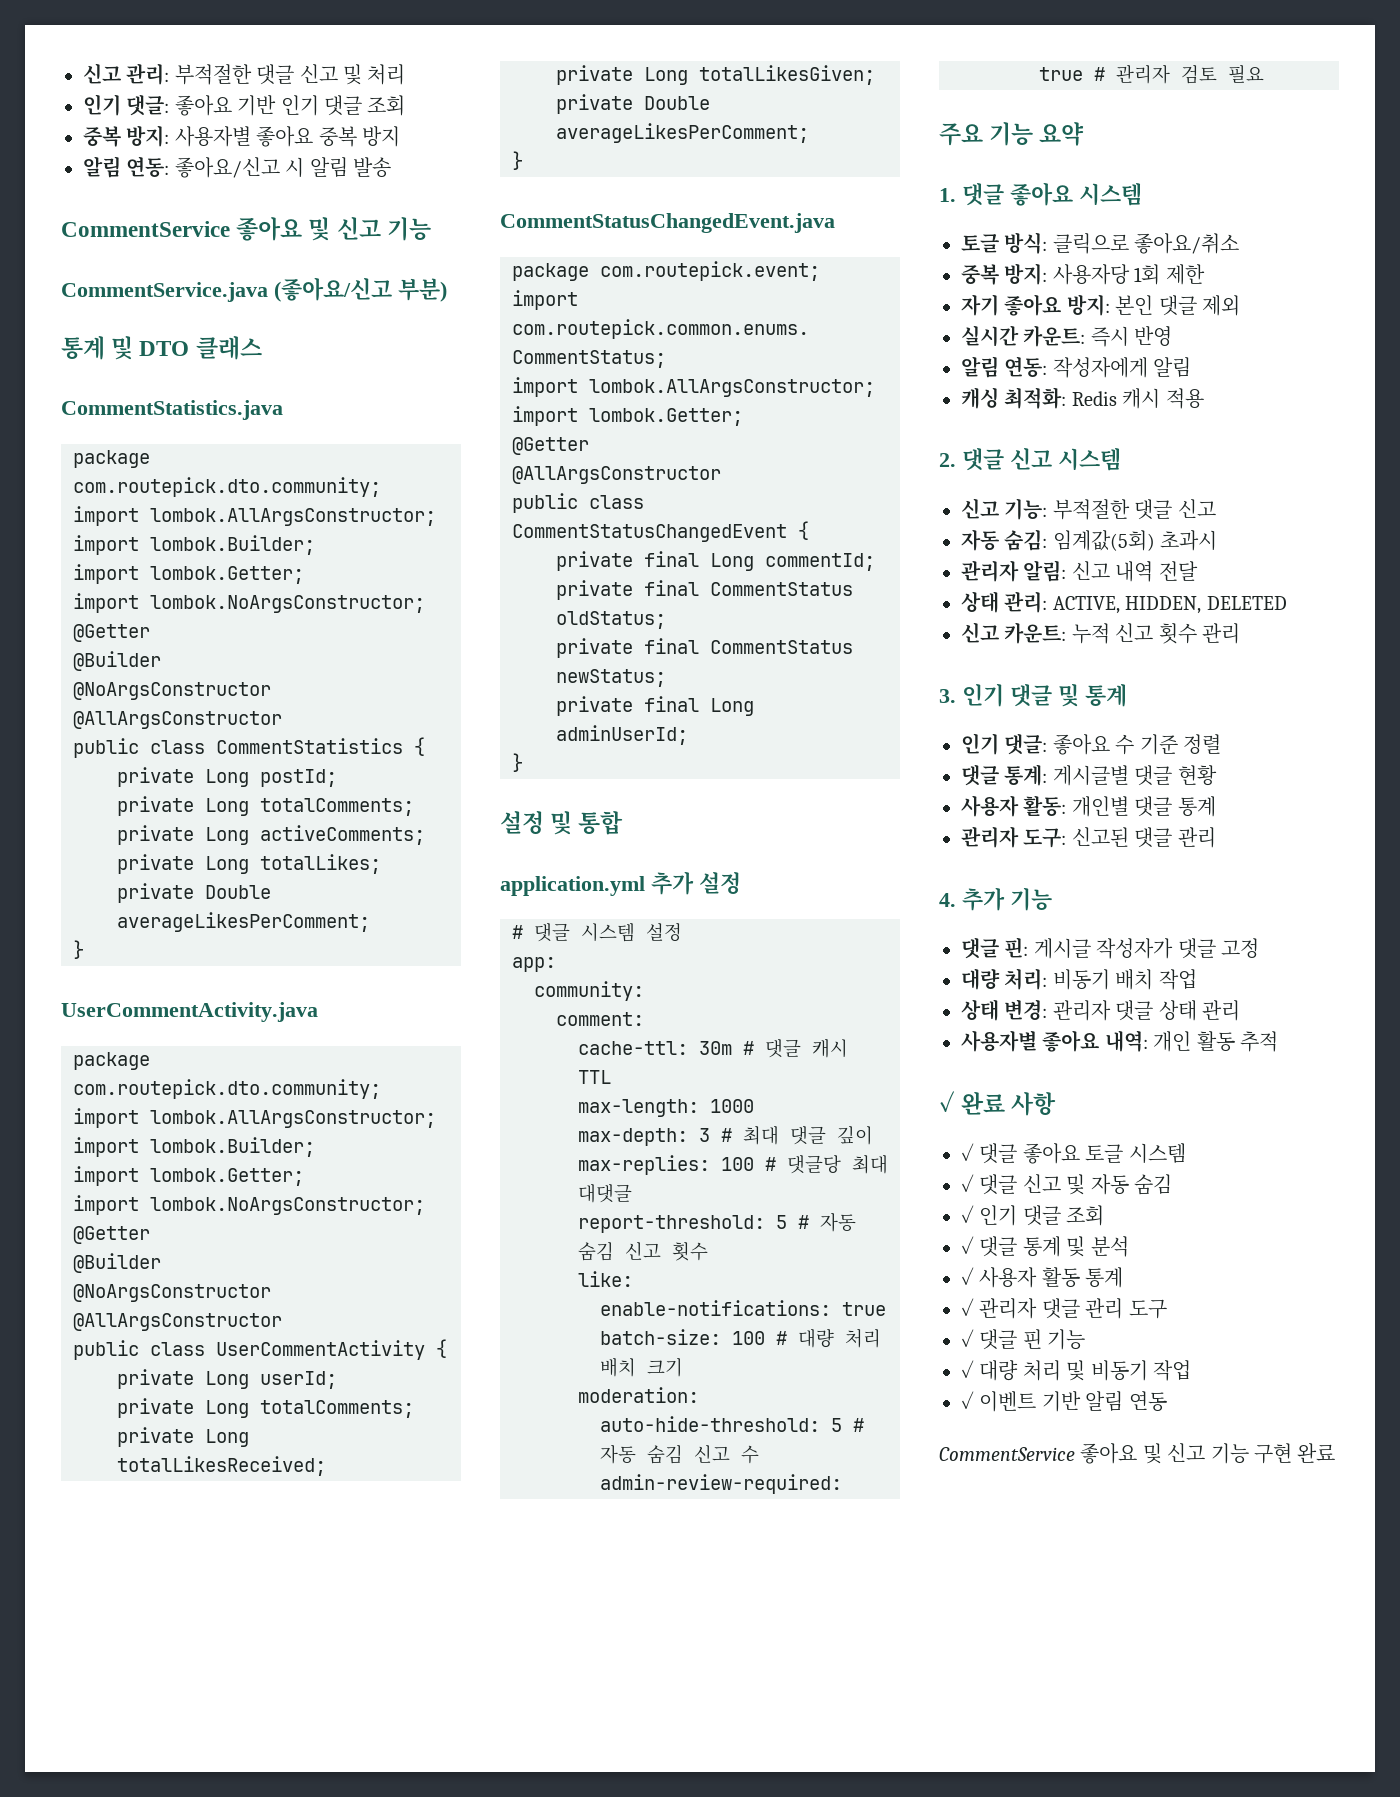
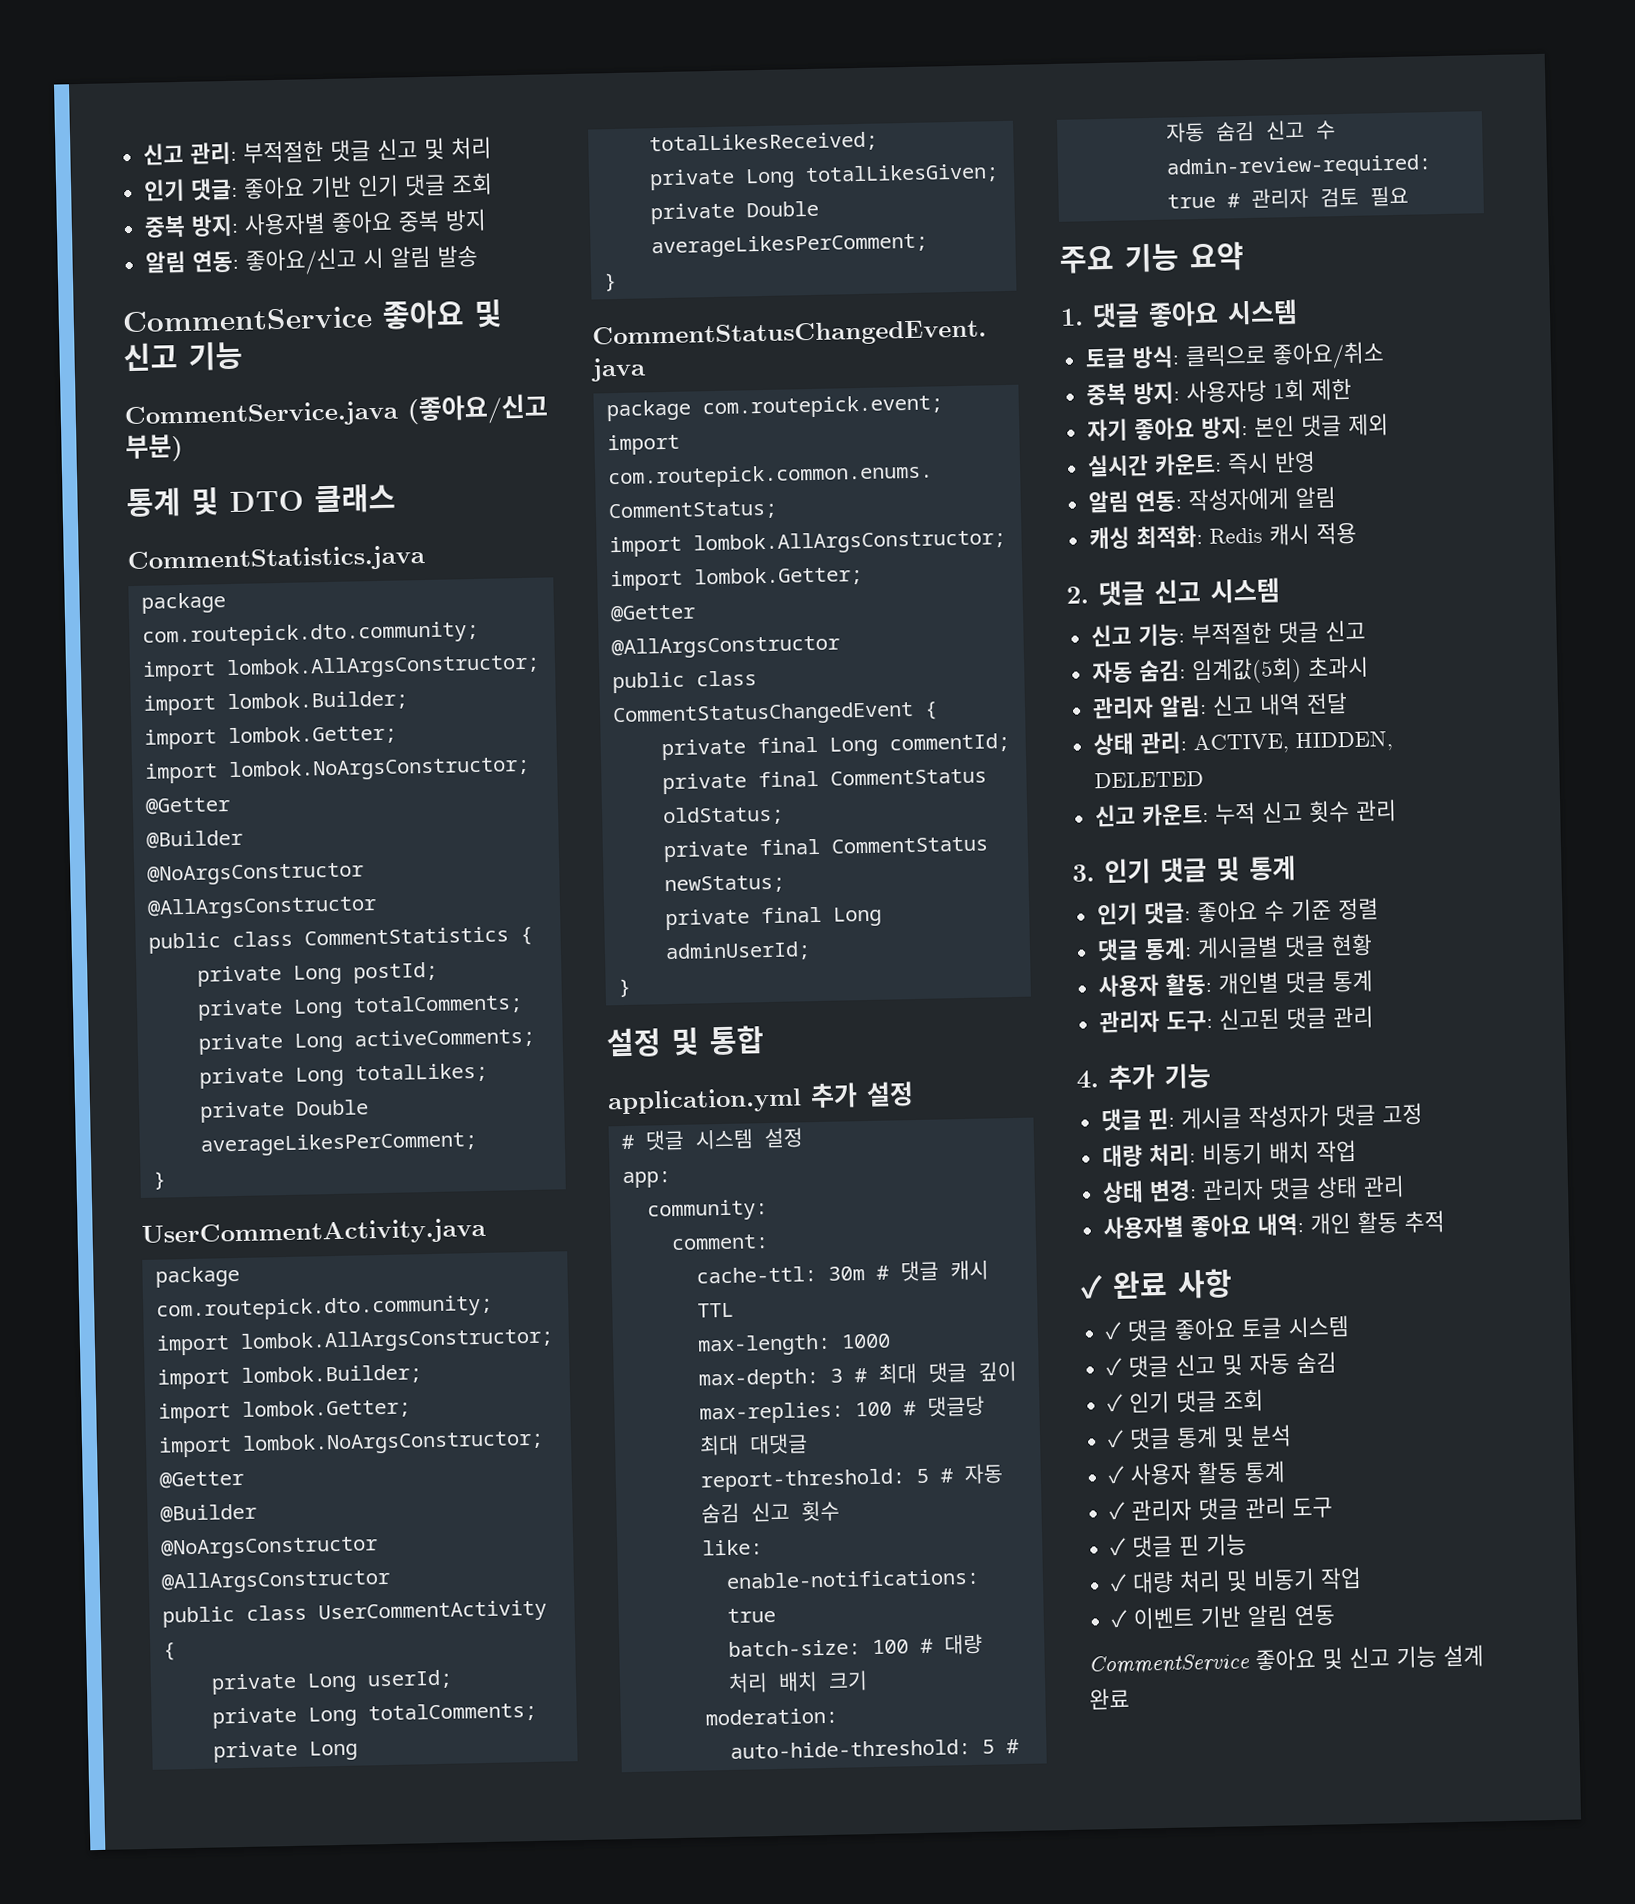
[1254,1443,1292,1464] 구현 -> [1443,1644,1484,1668] 설계

